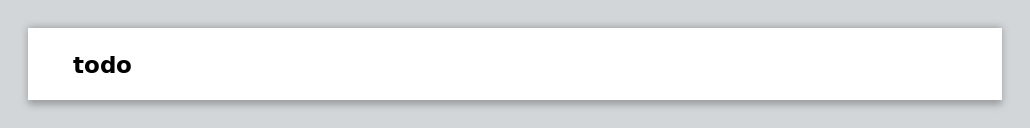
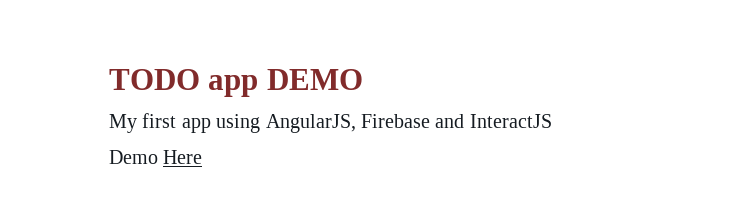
[73,56,132,73] todo -> [109,69,363,97] [109,113,552,133] [109,150,203,164] TODO app DEMO // My first app using AngularJS, Firebase and InteractJS // Demo Here

